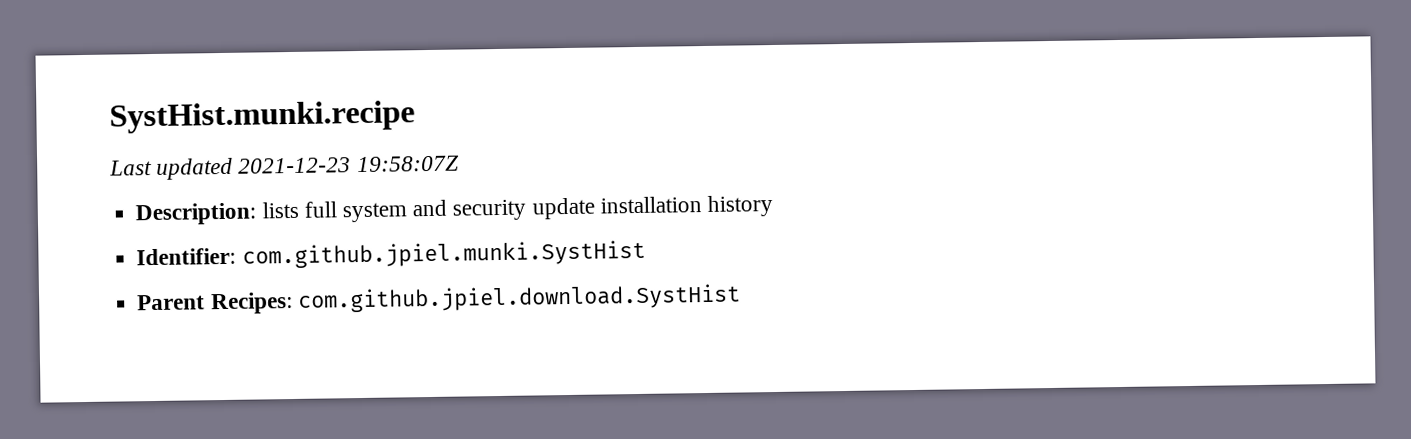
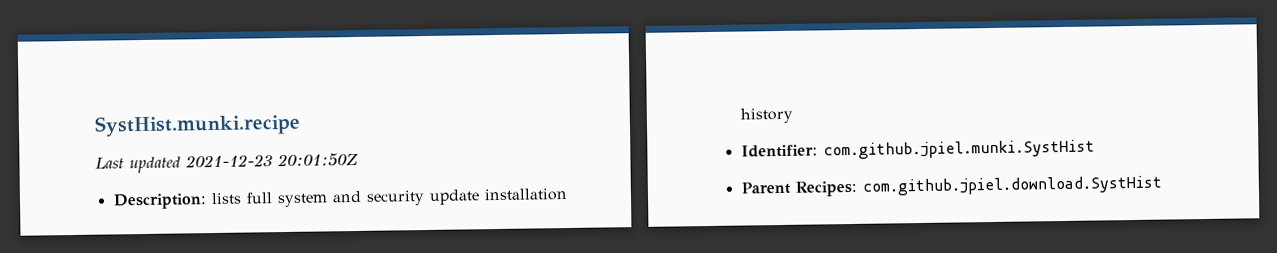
[356,155,459,173] 19:58:07Z -> [277,152,359,168] 20:01:50Z

